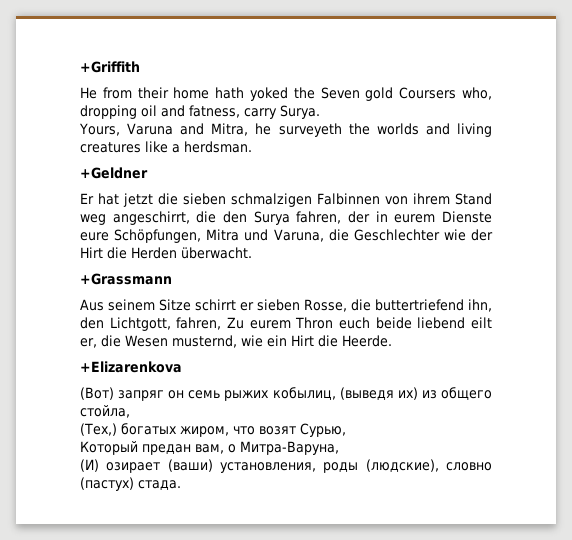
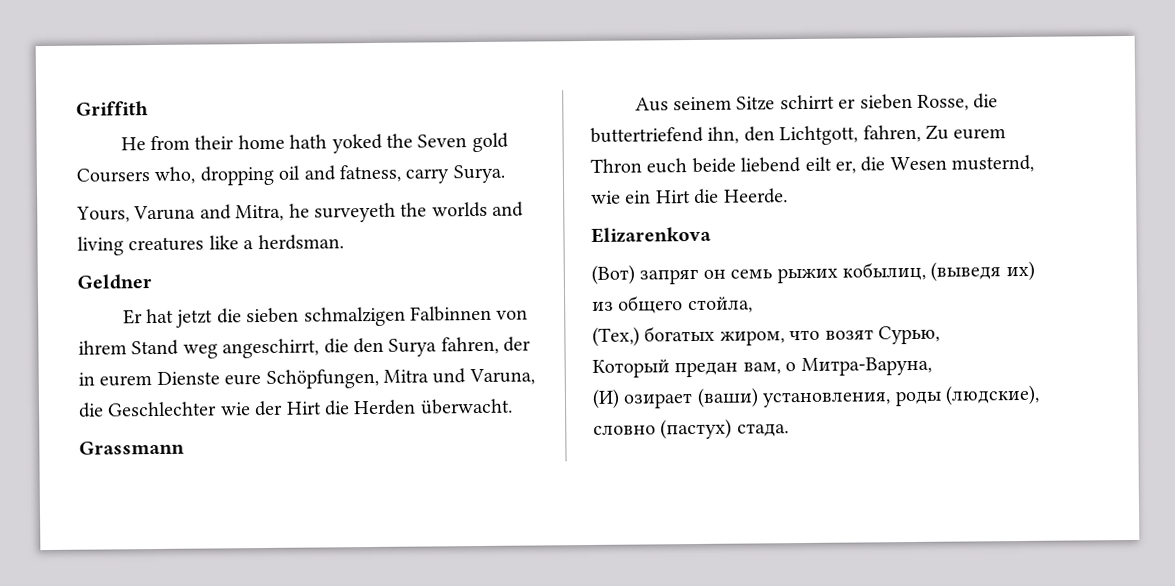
[80,61,140,73] +Griffith -> [76,101,149,116] Griffith
[80,167,148,179] +Geldner -> [77,274,152,290] Geldner
[80,273,172,285] +Grassmann -> [79,440,185,455] Grassmann
[80,361,182,373] +Elizarenkova -> [591,226,712,243] Elizarenkova

